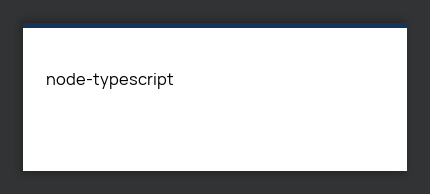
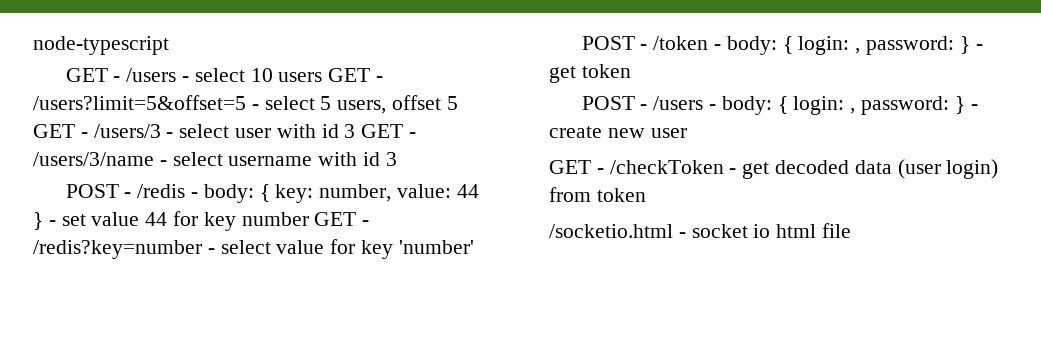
(174, 81) none -> [65,68,384,82] [33,95,458,114] [33,124,417,138] [33,152,397,166] [65,184,479,203] [33,211,370,231] [33,239,474,259] [581,36,983,55] [549,64,631,83] [581,96,978,115] [549,126,687,138] [549,159,999,179] [549,187,646,202] [549,223,852,238] // GET - /users - select 10 users GET - /users?limit=5&offset=5 - select 5 users, offset 5 GET - /users/3 - select user with id 3 GET - /users/3/name - select username with id 3 // POST - /redis - body: { key: number, value: 44 } - set value 44 for key number GET - /redis?key=number - select value for key 'number' // POST - /token - body: { login: , password: } - get token // POST - /users - body: { login: , password: } - create new user // GET - /checkToken - get decoded data (user login) from token // /socketio.html - socket io html file

